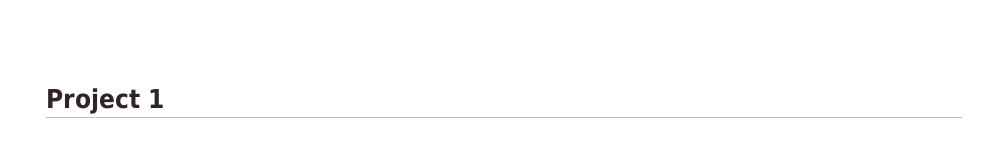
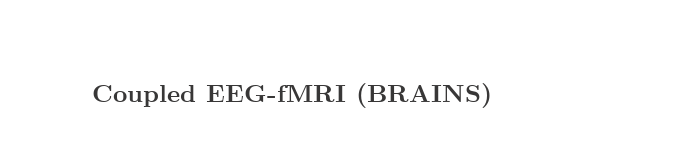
[46,88,164,114] Project 1 -> [92,83,492,108] Coupled EEG-fMRI (BRAINS)

